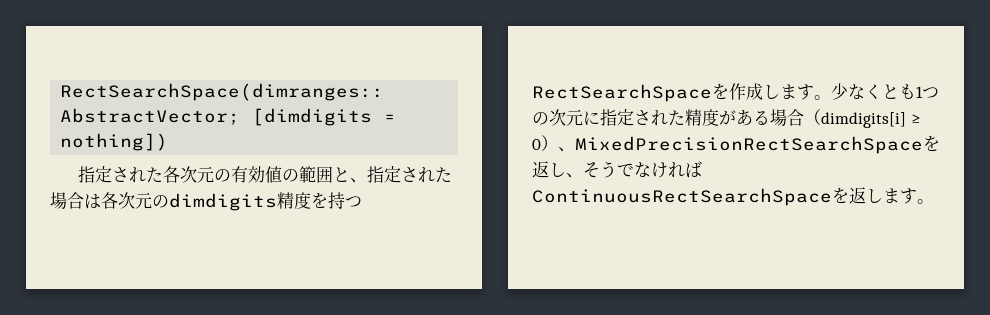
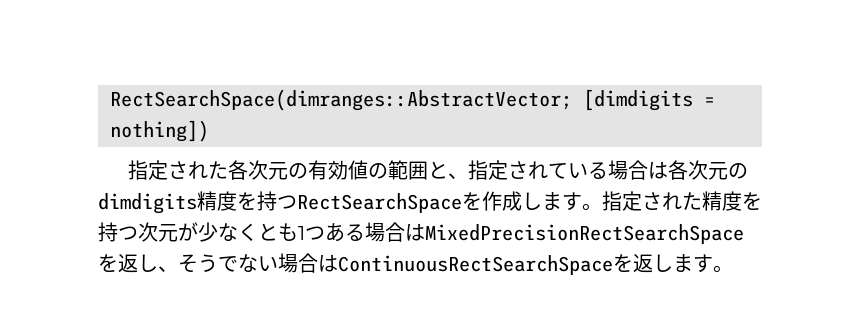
[434,167,452,183] た -> [548,162,609,179] ている
[831,83,939,100] [532,109,920,128] [532,135,575,152] 少なくとも1つの次元に指定された精度がある場合（dimdigits[i] ≥ 0）、 -> [602,191,762,211] [98,222,425,242] 指定された精度を持つ次元が少なくとも1つある場合は
[651,161,702,178] ければ -> [258,253,338,273] い場合は

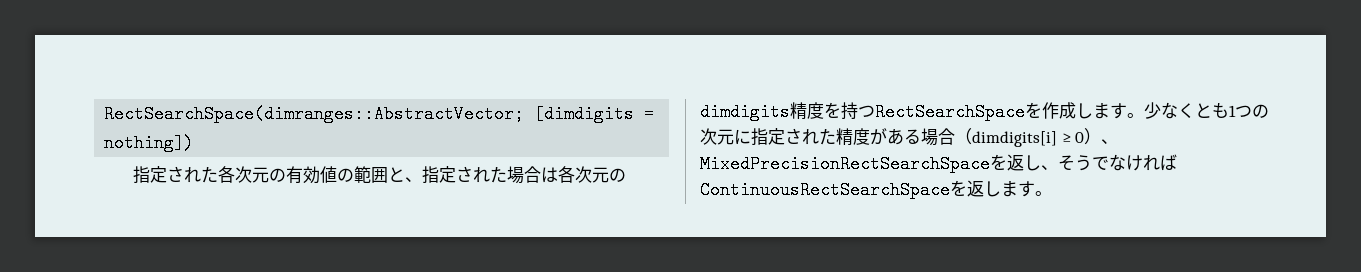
[548,162,609,179] ている -> [490,166,508,183] た
[602,191,762,211] [98,222,425,242] 指定された精度を持つ次元が少なくとも1つある場合は -> [1144,102,1269,119] [700,128,1119,147] 少なくとも1つの次元に指定された精度がある場合（dimdigits[i] ≥ 0）、
[258,253,338,273] い場合は -> [1126,154,1177,171] ければ

